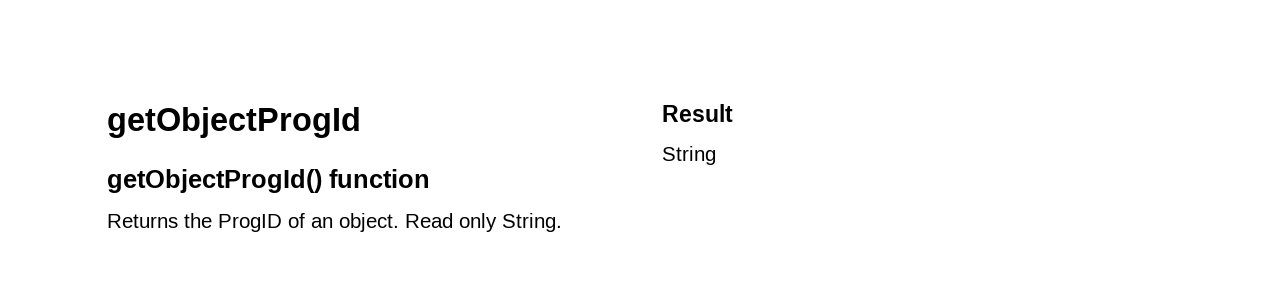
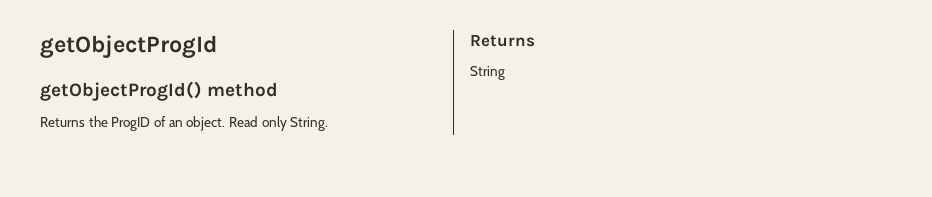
[329,169,430,188] function -> [207,82,279,97] method
[662,104,733,122] Result -> [470,34,535,47] Returns

